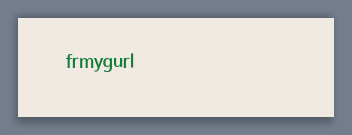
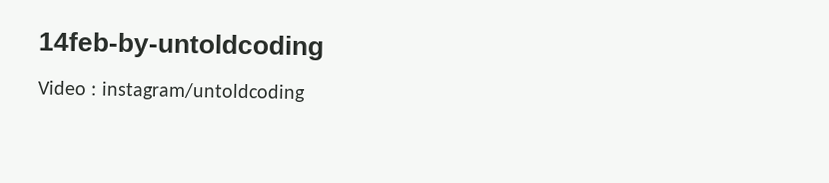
[66,53,134,72] frmygurl -> [38,31,324,61] [37,80,306,103] 14feb-by-untoldcoding // Video : instagram/untoldcoding

